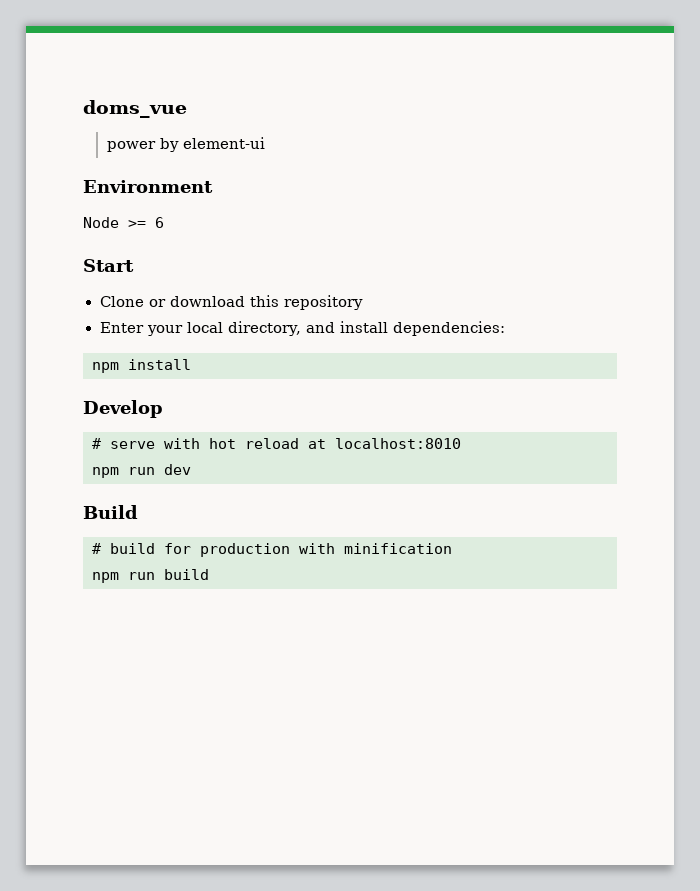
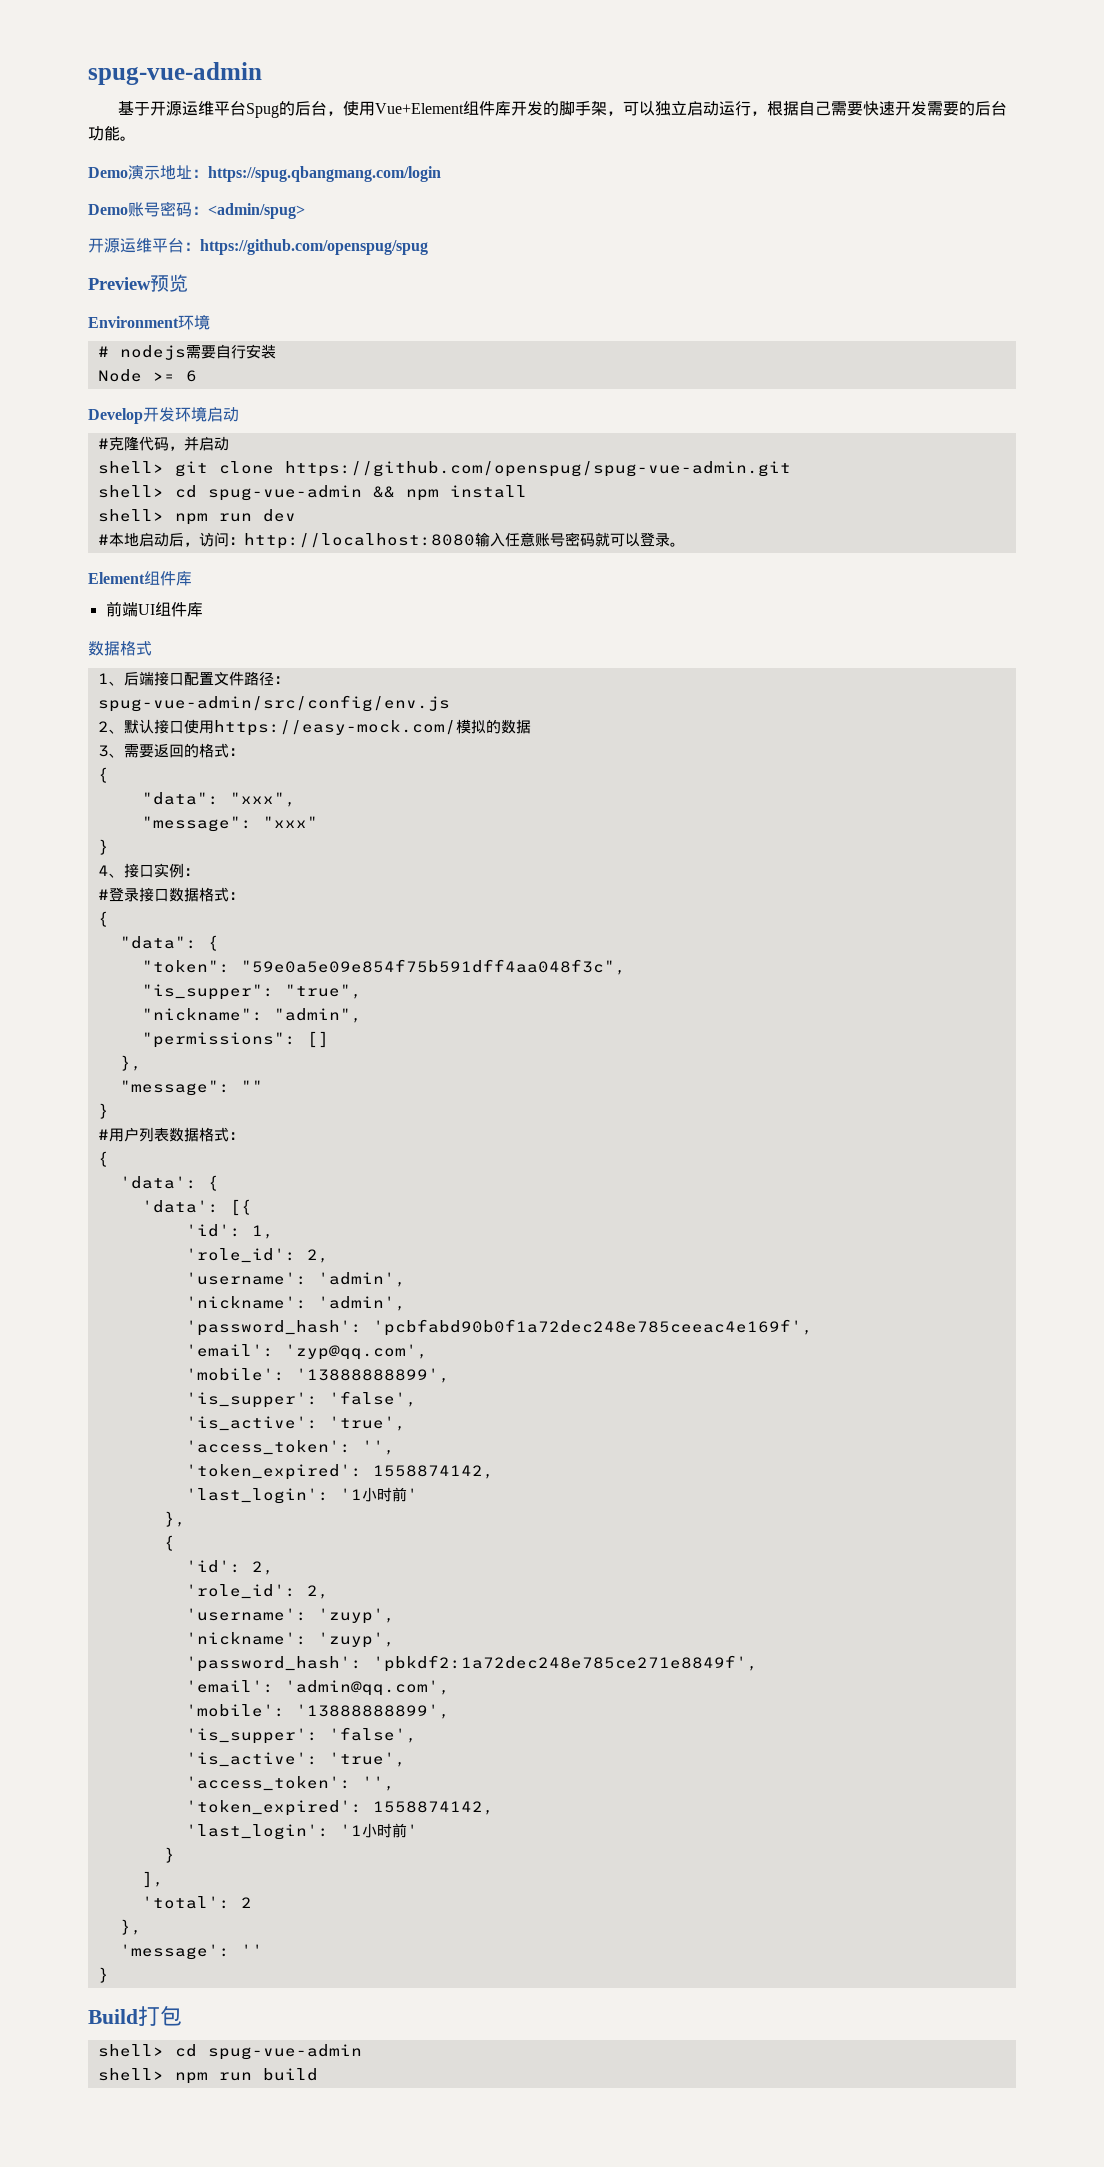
[83,100,187,118] [106,137,265,152] [83,180,213,193] [83,217,164,228] [83,259,134,272] [99,295,363,310] [99,321,506,336] [92,359,191,373] [83,400,163,418] [92,438,461,449] [92,464,191,478] [83,505,138,519] [92,543,452,557] doms_vue // power by element-ui // Environment // Node >= 6 // Start // Clone or download this repository // Enter your local directory, and install dependencies: // npm install // Develop // # serve with hot reload at localhost:8010 // npm run dev // Build // # build for production with minification // -> [88,62,262,85] [117,101,1007,118] [88,126,136,141] [88,165,441,182] [88,201,305,219] [88,238,428,255] [88,274,188,292] [88,314,210,330] [97,344,276,360] [97,369,197,382] [88,406,239,424] [97,436,229,451] [97,461,791,477] [97,485,527,501] [97,509,296,525] [97,532,685,549] [88,571,192,586] [105,601,203,617] [88,641,152,656] [97,671,289,686] [97,695,450,712] [97,719,531,736] [97,743,244,758] [97,767,109,783] [141,792,296,807] [141,816,318,832] [97,839,109,855] [97,863,199,878] [97,887,244,902] [97,911,109,927] [119,935,219,951] [141,959,626,975] [141,984,362,1000] [141,1008,362,1023] [141,1031,329,1048] [119,1055,142,1071] [119,1080,263,1096] [97,1103,109,1119] [97,1127,244,1142] [97,1151,109,1167] [119,1175,219,1191] [141,1199,252,1216] [185,1224,274,1239] [185,1248,329,1263] [185,1272,406,1287] [185,1296,406,1311] [185,1319,813,1336] [185,1344,428,1360] [185,1368,450,1383] [185,1391,417,1408] [185,1416,406,1431] [185,1440,395,1455] [185,1464,494,1480] [185,1487,418,1504] [163,1511,186,1527] [163,1535,175,1551] [185,1560,274,1575] [185,1584,329,1599] [185,1608,395,1624] [185,1632,395,1648] [185,1655,758,1672] [185,1680,450,1696] [185,1704,450,1719] [185,1727,417,1744] [185,1752,406,1767] [185,1776,395,1791] [185,1800,494,1816] [185,1823,418,1840] [163,1847,175,1863] [141,1871,164,1888] [141,1896,252,1909] [119,1919,142,1935] [119,1944,263,1960] [97,1967,109,1983] [88,2006,182,2026] [97,2044,362,2060] [97,2068,164,2081] spug-vue-admin // 基于开源运维平台Spug的后台，使用Vue+Element组件库开发的脚手架，可以独立启动运行，根据自己需要快速开发需要的后台功能。 // Demo演示地址：https://spug.qbangmang.com/login // Demo账号密码：<admin/spug> // 开源运维平台：https://github.com/openspug/spug // Preview预览 // Environment环境 // # nodejs需要自行安装 // Node >= 6 // Develop开发环境启动 // #克隆代码，并启动 // shell> git clone https://github.com/openspug/spug-vue-admin.git // shell> cd spug-vue-admin && npm install // shell> npm run dev // #本地启动后，访问：http://localhost:8080输入任意账号密码就可以登录。 // Element组件库 // 前端UI组件库 // 数据格式 // 1、后端接口配置文件路径： // spug-vue-admin/src/config/env.js // 2、默认接口使用https://easy-mock.com/模拟的数据 // 3、需要返回的格式： // { // "data": "xxx", // "message": "xxx" // } // 4、接口实例： // #登录接口数据格式： // { // "data": { // "token": "59e0a5e09e854f75b591dff4aa048f3c", // "is_supper": "true", // "nickname": "admin", // "permissions": [] // }, // "message": "" // } // #用户列表数据格式： // { // 'data': { // 'data': [{ // 'id': 1, // 'role_id': 2, // 'username': 'admin', // 'nickname': 'admin', // 'password_hash': 'pcbfabd90b0f1a72dec248e785ceeac4e169f', // 'email': 'zyp@qq.com', // 'mobile': '13888888899', // 'is_supper': 'false', // 'is_active': 'true', // 'access_token': '', // 'token_expired': 1558874142, // 'last_login': '1小时前' // }, // { // 'id': 2, // 'role_id': 2, // 'username': 'zuyp', // 'nickname': 'zuyp', // 'password_hash': 'pbkdf2:1a72dec248e785ce271e8849f', // 'email': 'admin@qq.com', // 'mobile': '13888888899', // 'is_supper': 'false', // 'is_active': 'true', // 'access_token': '', // 'token_expired': 1558874142, // 'last_login': '1小时前' // } // ], // 'total': 2 // }, // 'message': '' // } // Build打包 // shell> cd spug-vue-admin // shell>

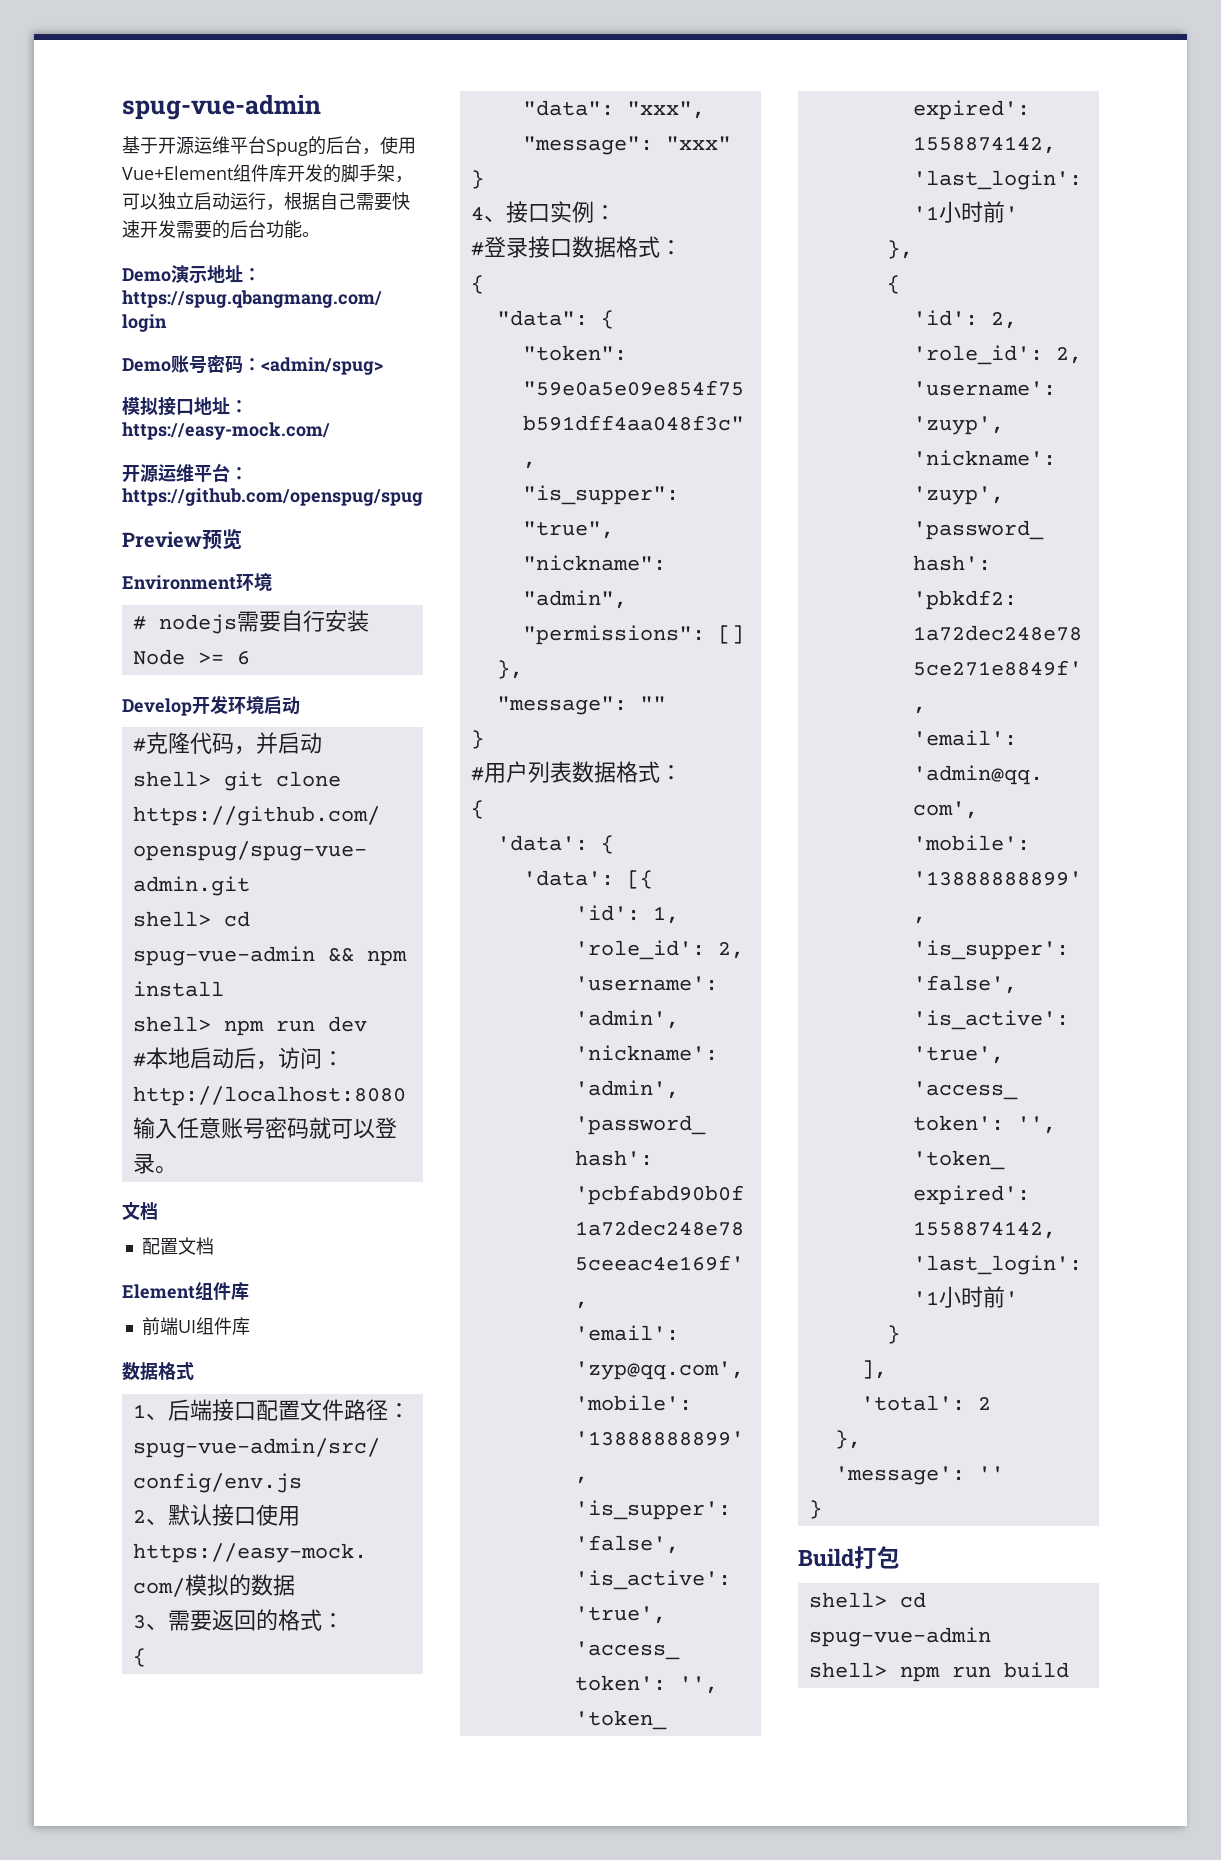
(305, 211) none -> [122,397,248,416] [122,422,330,440] // 模拟接口地址：https://easy-mock.com/
(685, 544) none -> [122,1202,158,1220] [141,1237,214,1255] // 文档 // 配置文档

